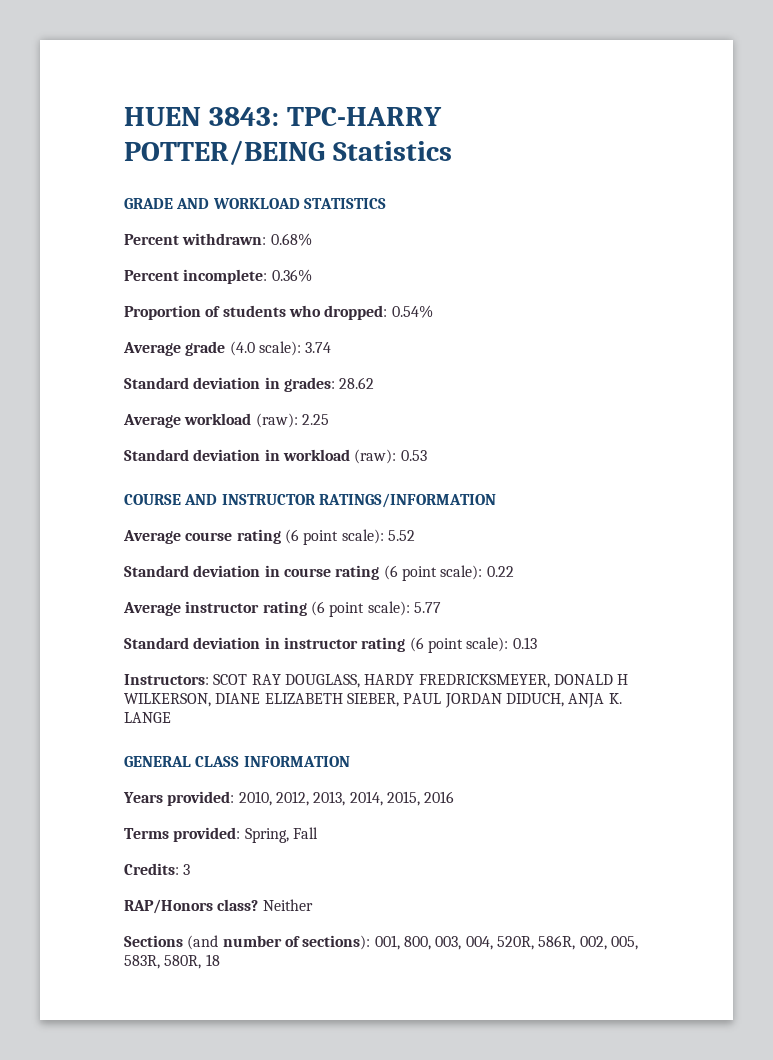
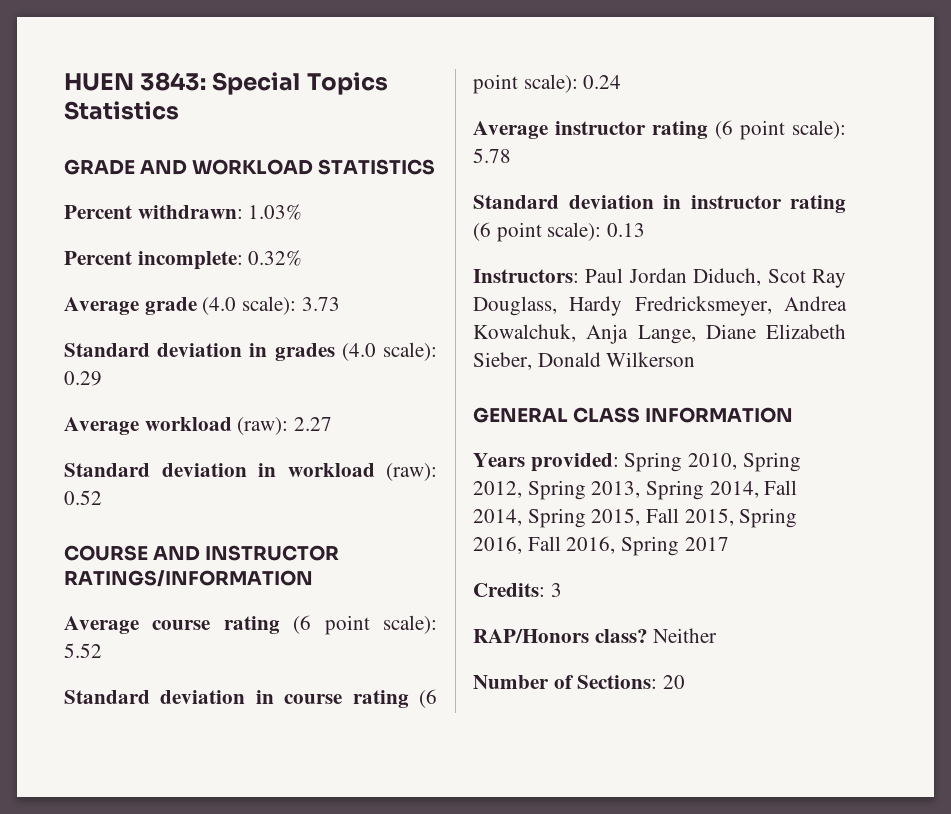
[286,107,442,126] [124,140,325,166] TPC-HARRY POTTER/BEING -> [212,72,388,95] Special Topics
[270,233,312,246] 0.68% -> [248,204,303,220] 1.03%
[271,269,312,282] [124,305,433,320] 0.36% // Proportion of students who dropped: 0.54% -> [248,250,303,266] 0.32%
[305,342,332,353] [124,377,375,392] 3.74 // Standard deviation in grades: 28.62 -> [301,297,340,311] [64,342,437,361] [64,371,102,386] 3.73 // Standard deviation in grades (4.0 scale): 0.29
[301,414,329,425] 2.25 -> [294,417,333,431] 2.27
[400,450,427,461] 0.53 -> [64,490,102,505] 0.52
[486,566,514,577] 0.22 -> [583,75,622,89] 0.24
[413,602,441,613] 5.77 -> [473,148,511,163] 5.78
[213,674,629,688] [124,693,622,708] [124,712,171,723] SCOT RAY DOUGLASS, HARDY FREDRICKSMEYER, DONALD H WILKERSON, DIANE ELIZABETH SIEBER, PAUL JORDAN DIDUCH, ANJA K. LANGE -> [585,268,846,288] [473,296,847,316] [473,324,846,344] [473,352,696,370] Paul Jordan Diduch, Scot Ray Douglass, Hardy Fredricksmeyer, Andrea Kowalchuk, Anja Lange, Diane Elizabeth Sieber, Donald Wilkerson
[238,791,455,806] [124,827,318,843] 2010, 2012, 2013, 2014, 2015, 2016 // Terms provided: Spring, Fall -> [624,452,801,472] [473,480,798,500] [473,508,798,528] [473,536,729,556] Spring 2010, Spring 2012, Spring 2013, Spring 2014, Fall 2014, Spring 2015, Fall 2015, Spring 2016, Fall 2016, Spring 2017
[124,935,638,950] [124,954,220,969] Sections (and number of sections): 001, 800, 003, 004, 520R, 586R, 002, 005, 583R, 580R, 18 -> [473,675,686,689] Number of Sections: 20

